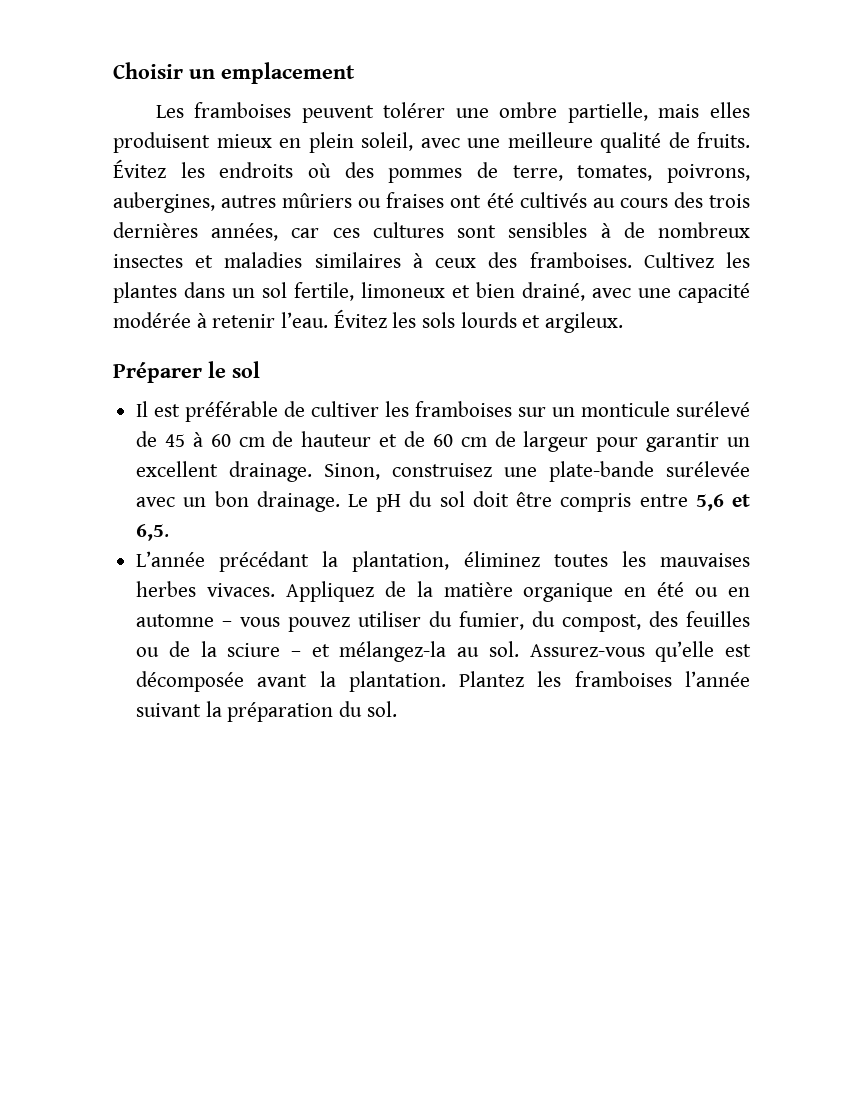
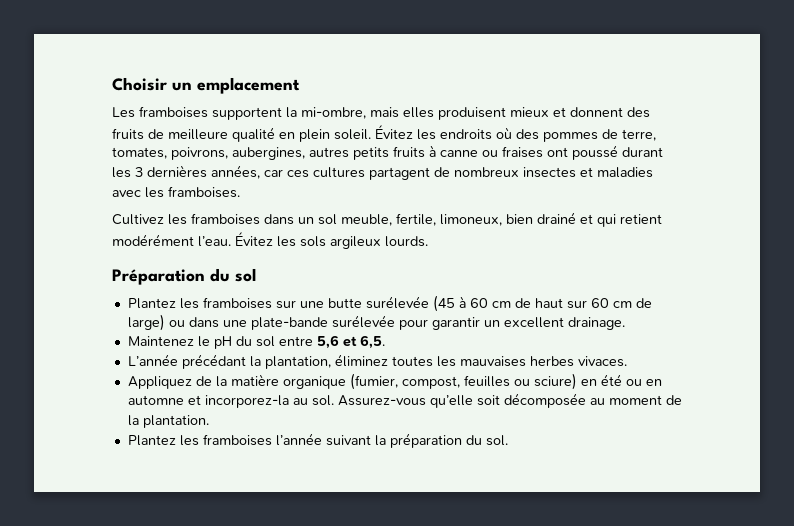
[301,102,750,123] [113,132,750,153] peuvent tolérer une ombre partielle, mais elles produisent mieux en plein soleil, avec une meilleure qualité de fruits. -> [212,107,650,120] [112,127,371,142] supportent la mi-ombre, mais elles produisent mieux et donnent des fruits de meilleure qualité en plein soleil.
[282,192,750,208] mûriers ou fraises ont été cultivés au cours des trois -> [353,145,663,160] [112,167,143,178] petits fruits à canne ou fraises ont poussé durant les 3
[457,222,611,238] sont sensibles à -> [369,167,430,180] partagent
[314,252,518,268] similaires à ceux des -> [112,187,164,198] avec les
(632, 260) none -> (240, 192) //
[113,282,177,303] plantes -> [191,213,260,225] framboises
[294,282,750,303] [113,309,624,333] [113,361,260,383] [136,401,750,422] [136,431,589,452] fertile, limoneux et bien drainé, avec une capacité modérée à retenir l’eau. Évitez les sols lourds et argileux. // Préparer le sol // Il est préférable de cultiver les framboises sur un monticule surélevé de 45 à 60 cm de hauteur et de 60 cm de largeur -> [341,212,662,227] [112,231,428,249] [112,268,256,285] [127,295,652,312] [127,314,395,331] meuble, fertile, limoneux, bien drainé et qui retient modérément l’eau. Évitez les sols argileux lourds. // Préparation du sol // Plantez les framboises sur une butte surélevée (45 à 60 cm de haut sur 60 cm de large) ou dans une plate-bande surélevée
[324,461,750,482] [136,491,632,512] Sinon, construisez une plate-bande surélevée avec un bon drainage. Le pH du sol doit être compris -> [127,336,275,349] // Maintenez le pH du sol
(275, 590) none -> (627, 361) //
(614, 592) none -> [349,373,577,390] (fumier, compost, feuilles ou sciure)
[222,611,750,632] [136,641,751,662] [136,671,308,692] – vous pouvez utiliser du fumier, du compost, des feuilles ou de la sciure – et mélangez-la au sol. Assurez-vous qu’elle est décomposée avant -> [187,393,682,408] et incorporez-la au sol. Assurez-vous qu’elle soit décomposée au moment de
(446, 681) none -> (209, 421) //

